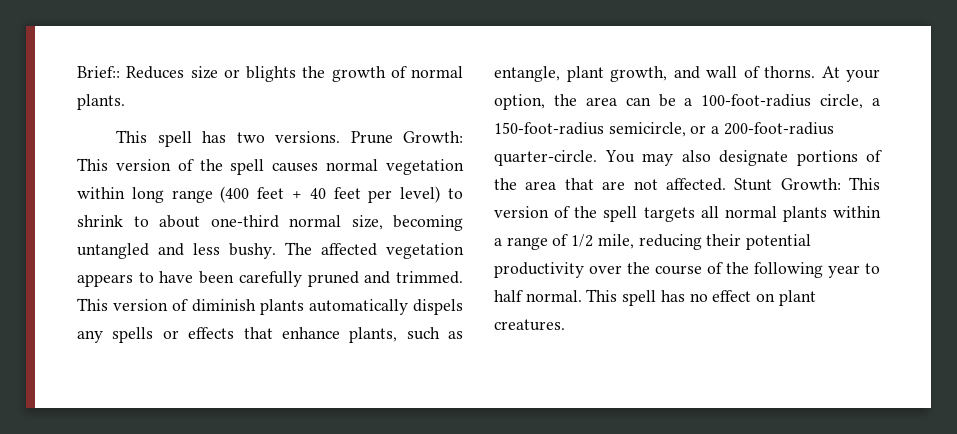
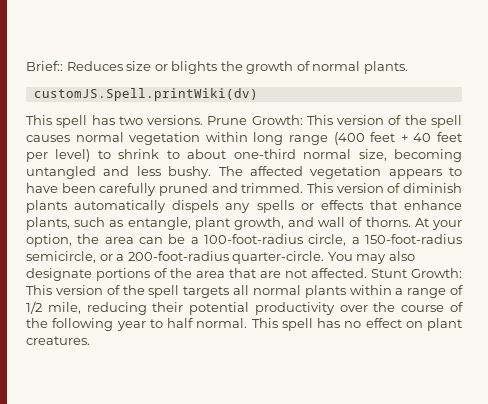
(125, 102) none -> [33,88,258,101] // customJS.Spell.printWiki(dv)

